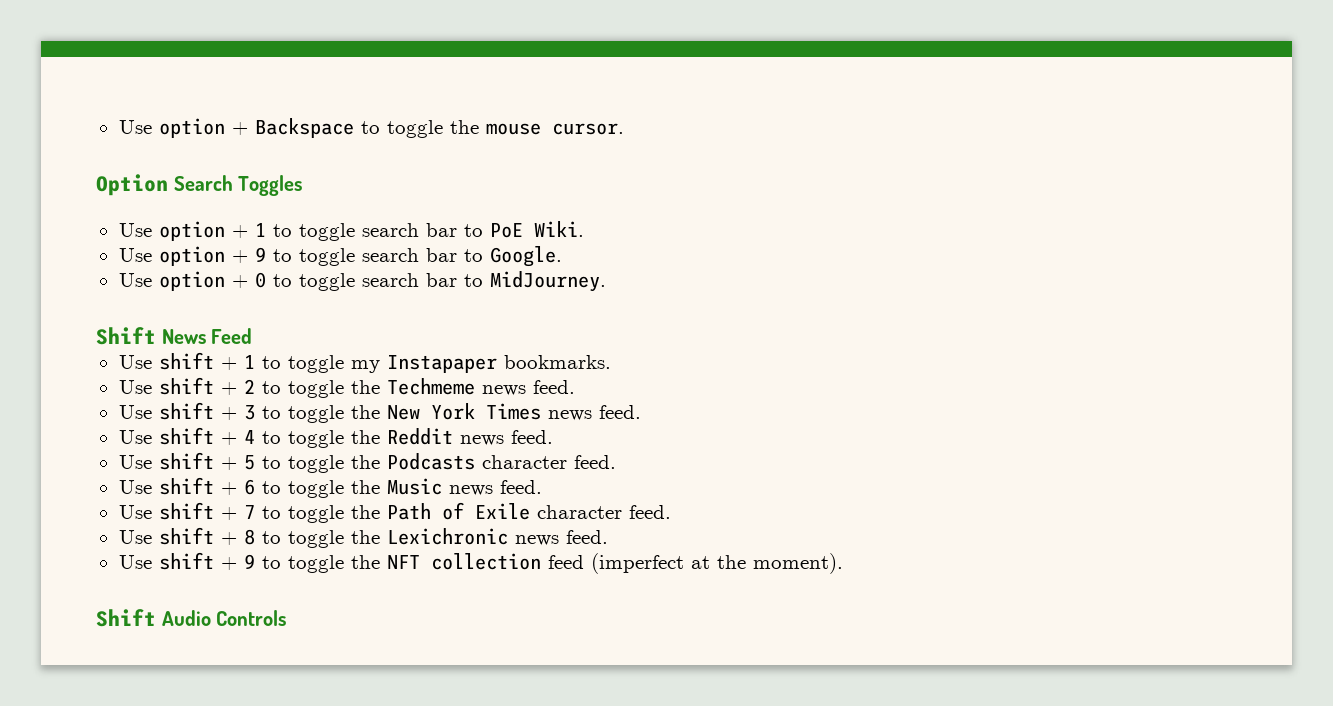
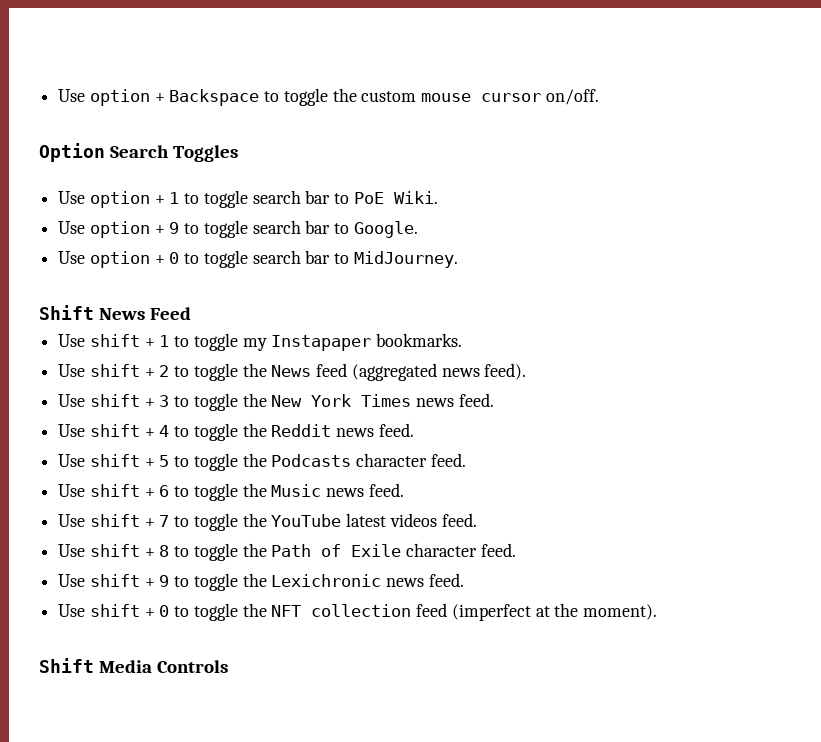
[485,123,624,135] mouse cursor. -> [361,89,599,105] custom mouse cursor on/off.
[386,378,575,396] Techmeme news feed. -> [271,363,527,381] News feed (aggregated news feed).
(380, 512) none -> [271,513,477,527] [58,543,267,561] YouTube latest videos feed. // Use shift + 8 to toggle the
[243,529,255,545] 8 -> [159,575,170,587] 9
[243,554,255,569] 9 -> [159,605,170,617] 0
[161,610,211,626] Audio -> [99,660,153,673] Media

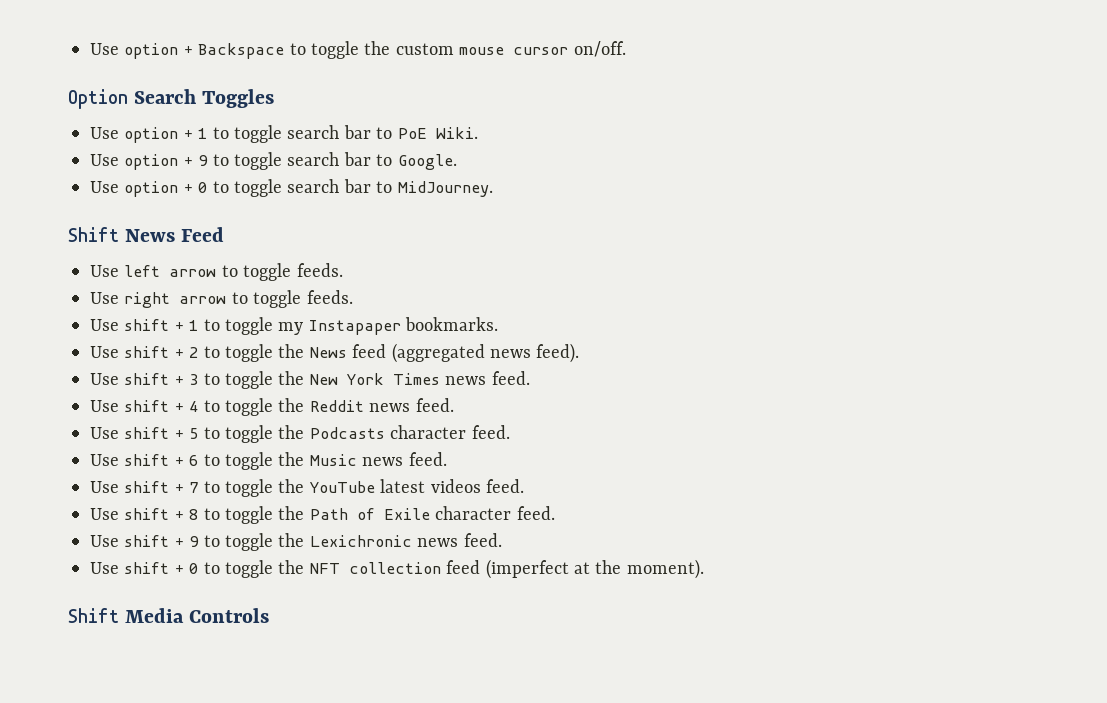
(192, 313) none -> [90,263,343,281] [90,290,353,308] // Use left arrow to toggle feeds. // Use right arrow to toggle feeds.

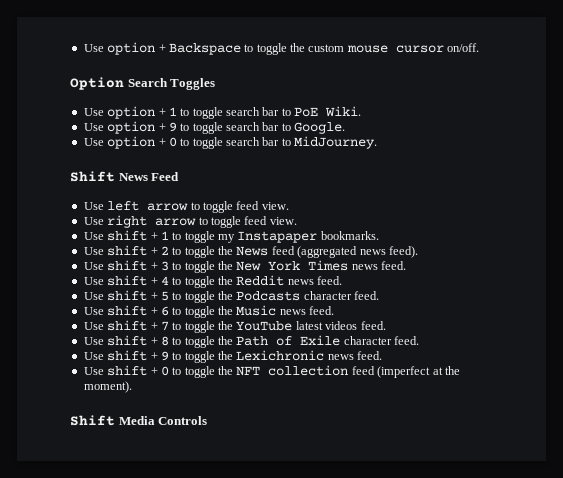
[296,263,343,277] feeds. -> [236,201,289,210] feed view.
[306,290,353,304] feeds. -> [244,216,297,225] feed view.

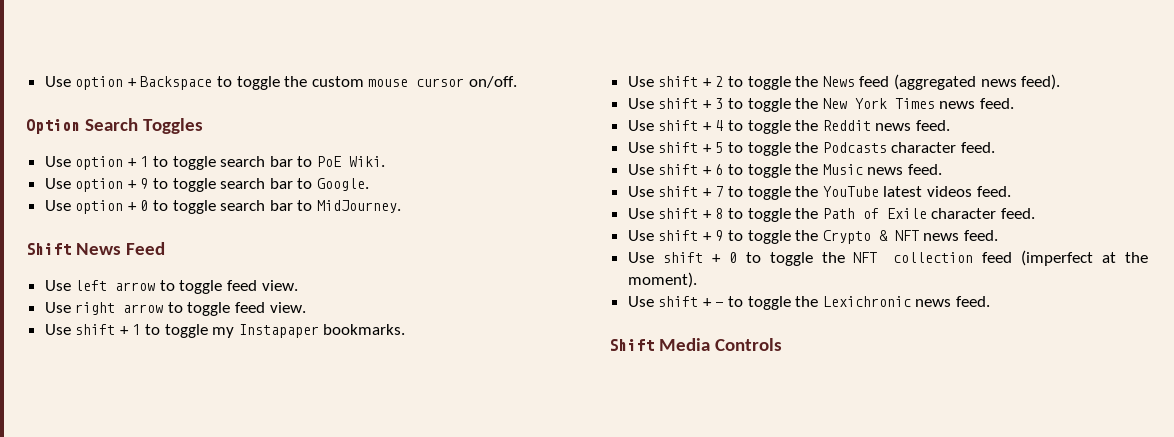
[236,350,325,361] Lexichronic -> [822,230,919,244] Crypto & NFT
(132, 387) none -> [627,296,991,310] // Use shift + - to toggle the Lexichronic news feed.

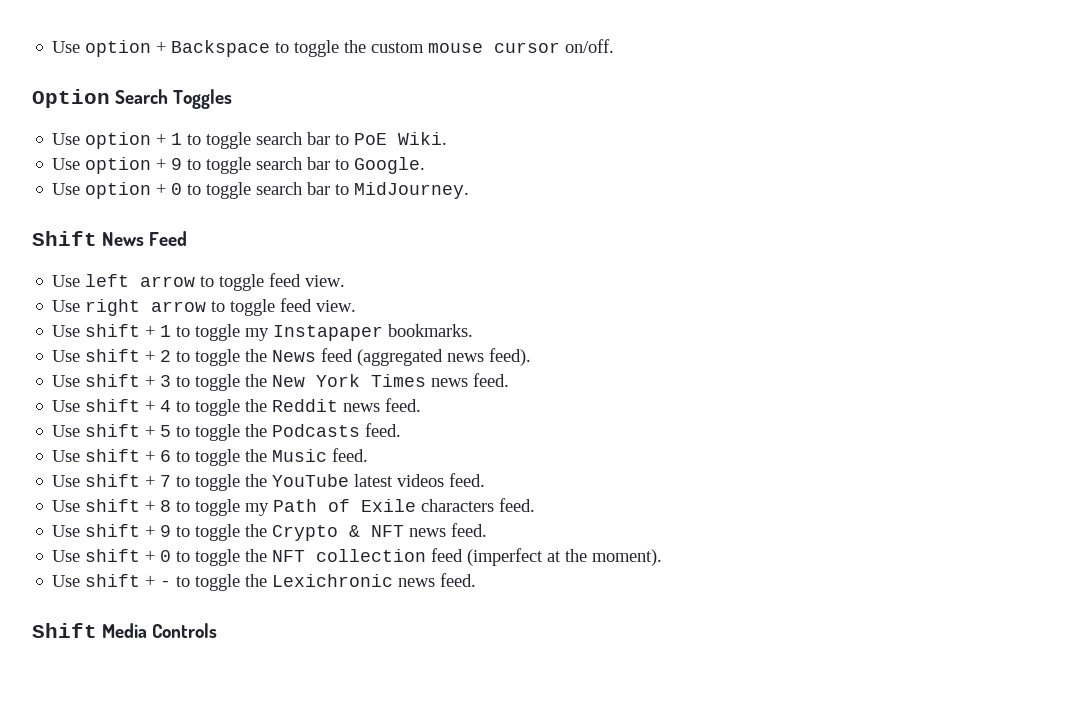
[891,142,957,153] character -> (361, 430) none
[867,167,904,175] news -> (328, 455) none
[795,208,819,219] the -> [245,503,270,516] my
[931,208,997,219] character -> [421,499,495,512] characters

